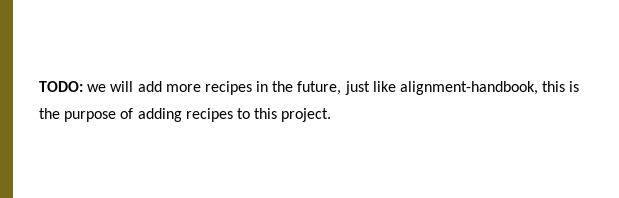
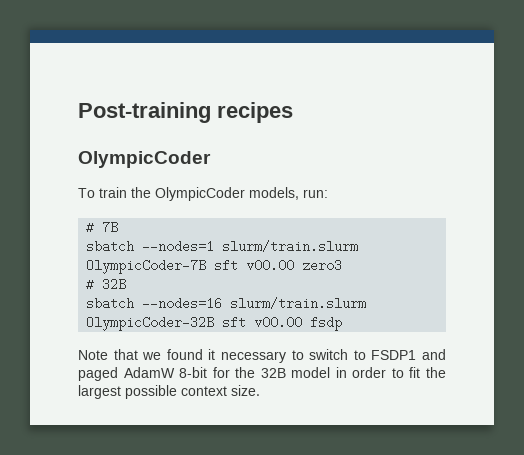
[39,81,580,95] [39,108,332,122] TODO: we will add more recipes in the future, just like alignment-handbook, this is the purpose of adding recipes to this project. -> [78,102,293,123] [78,151,211,168] [78,187,328,201] [86,221,119,234] [86,240,359,253] [86,259,343,274] [86,278,127,291] [86,297,367,310] [86,316,343,331] [78,349,447,363] [78,367,446,381] [78,385,260,399] Post-training recipes // OlympicCoder // To train the OlympicCoder models, run: // # 7B // sbatch --nodes=1 slurm/train.slurm OlympicCoder-7B sft v00.00 zero3 // # 32B // sbatch --nodes=16 slurm/train.slurm OlympicCoder-32B sft v00.00 fsdp // Note that we found it necessary to switch to FSDP1 and paged AdamW 8-bit for the 32B model in order to fit the largest possible context size.

